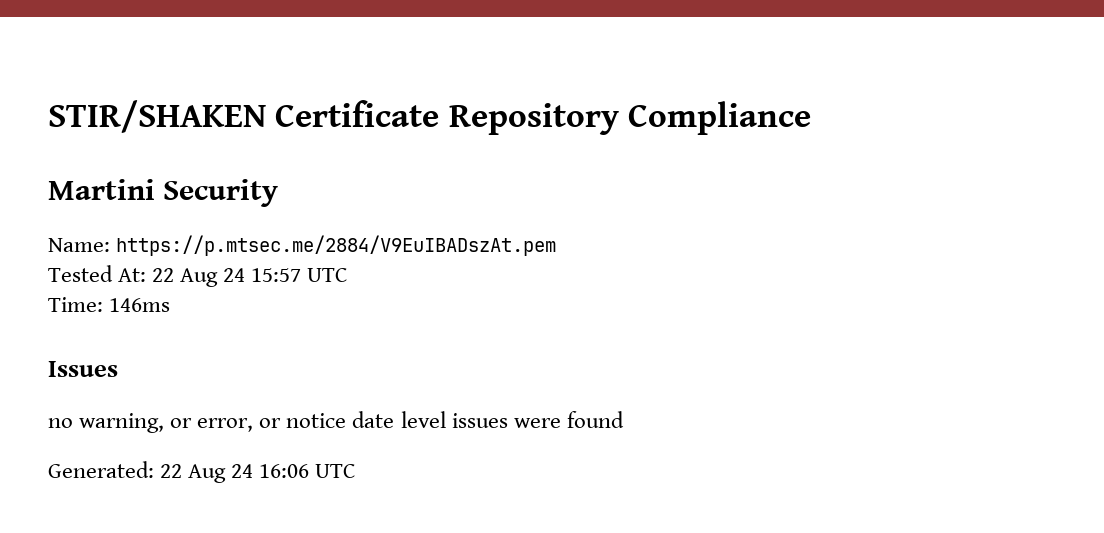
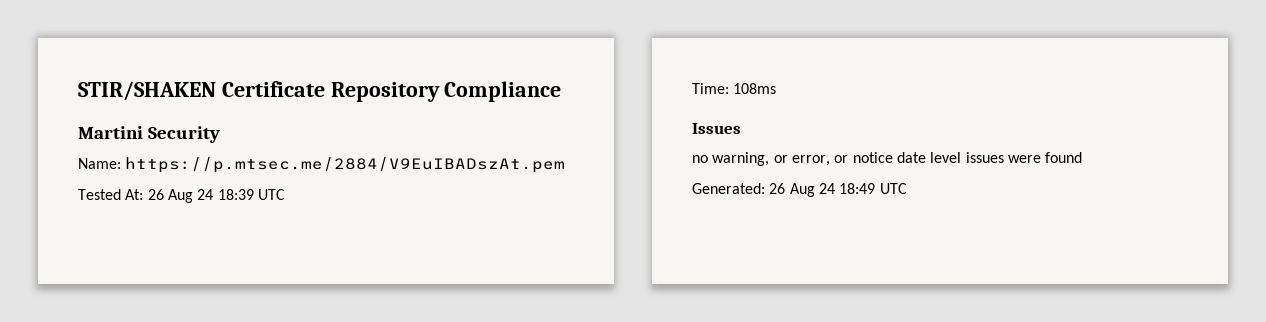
[152,268,302,287] 22 Aug 24 15:57 -> [147,189,254,203] 26 Aug 24 18:39
[109,298,171,312] 146ms -> [733,83,777,94] 108ms
[160,464,310,483] 22 Aug 24 16:06 -> [769,183,876,197] 26 Aug 24 18:49

